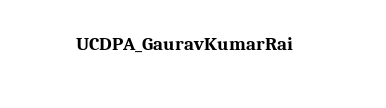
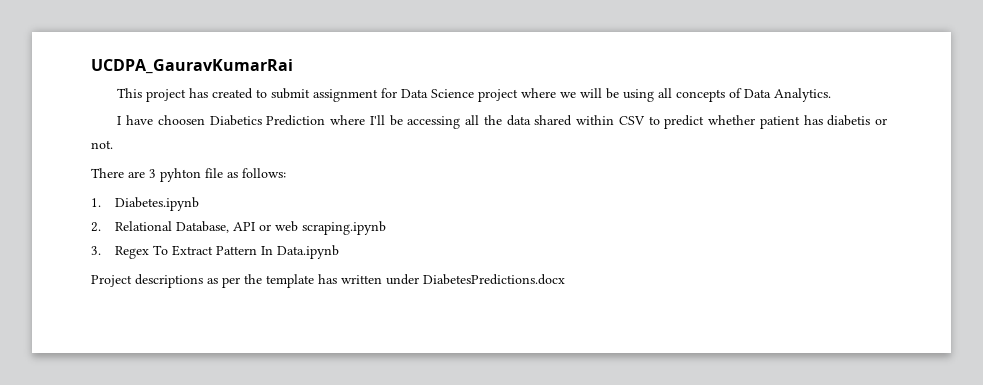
(293, 45) none -> [117,88,832,102] [117,115,888,129] [91,140,113,149] [91,168,286,182] [91,197,200,211] [91,221,387,235] [91,245,340,259] [91,274,565,288] // This project has created to submit assignment for Data Science project where we will be using all concepts of Data Analytics. // I have choosen Diabetics Prediction where I'll be accessing all the data shared within CSV to predict whether patient has diabetis or not. // There are 3 pyhton file as follows: // 1. Diabetes.ipynb // 2. Relational Database, API or web scraping.ipynb // 3. Regex To Extract Pattern In Data.ipynb // Project descriptions as per the template has written under DiabetesPredictions.docx

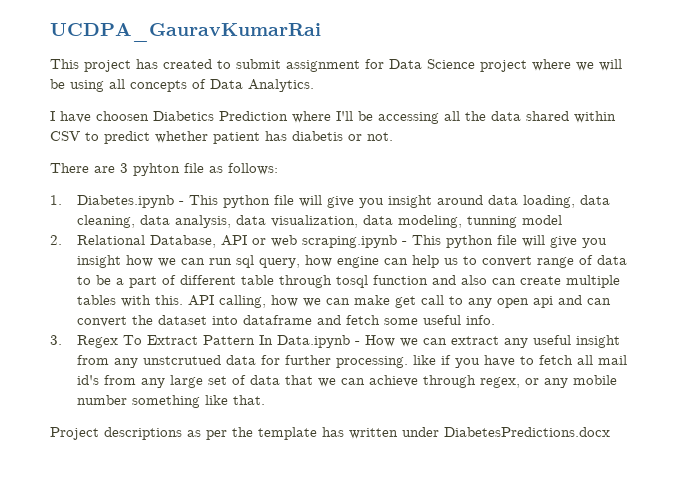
(200, 204) none -> [178,195,610,208] [76,215,562,228] - This python file will give you insight around data loading, data cleaning, data analysis, data visualization, data modeling, tunning model
(387, 228) none -> [401,235,607,248] [76,255,627,268] [76,275,620,288] [76,295,611,308] [76,315,495,327] - This python file will give you insight how we can run sql query, how engine can help us to convert range of data to be a part of different table through tosql function and also can create multiple tables with this. API calling, how we can make get call to any open api and can convert the dataset into dataframe and fetch some useful info.
(340, 252) none -> [354,335,620,348] [76,355,627,368] [76,375,617,388] [76,395,265,408] - How we can extract any useful insight from any unstcrutued data for further processing. like if you have to fetch all mail id's from any large set of data that we can achieve through regex, or any mobile number something like that.

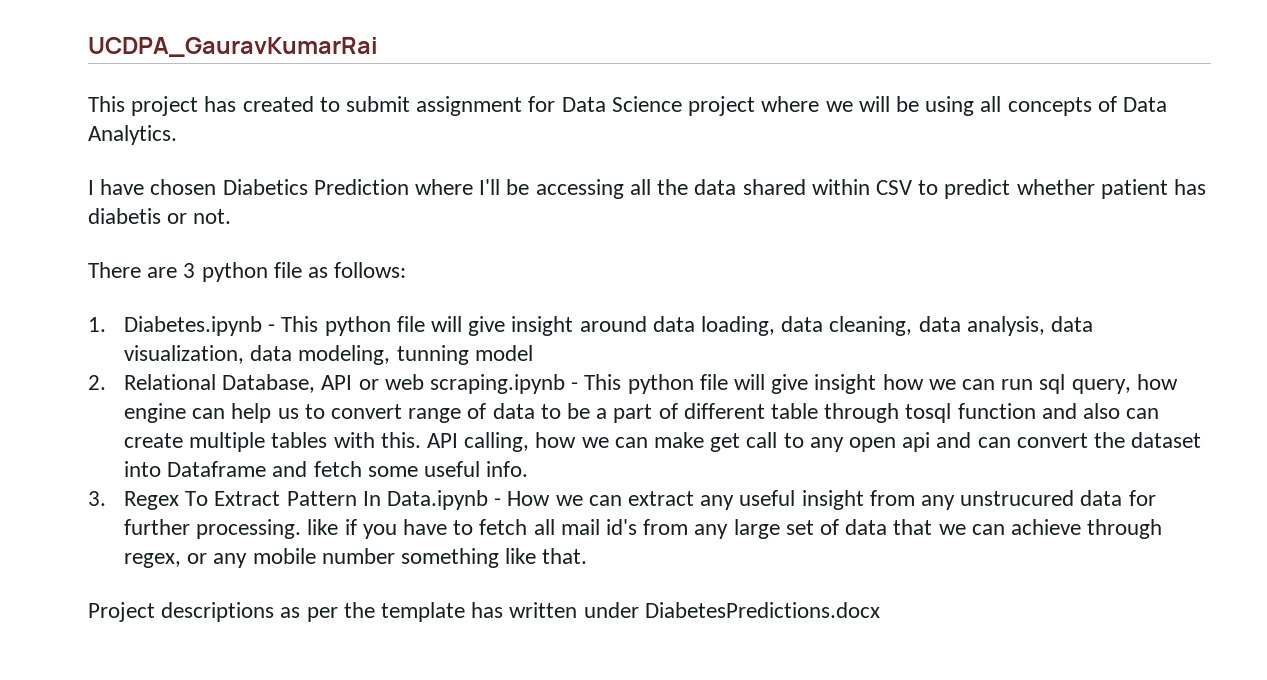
[96,111,149,121] choosen -> [150,179,217,195] chosen
[133,163,180,176] pyhton -> [201,262,268,282] python
[358,198,384,208] you -> (506, 326) none
[581,238,607,248] you -> (809, 384) none
[242,315,312,325] dataframe -> [167,461,267,477] Dataframe
[142,355,221,365] unstcrutued -> [960,490,1075,506] unstrucured

